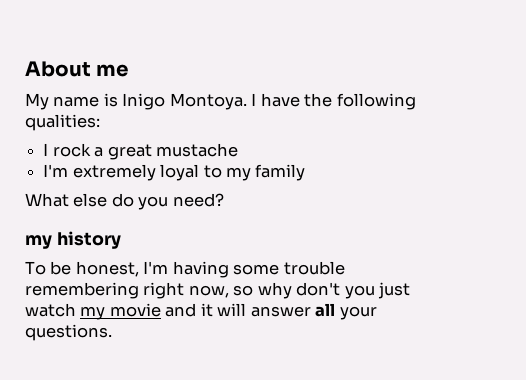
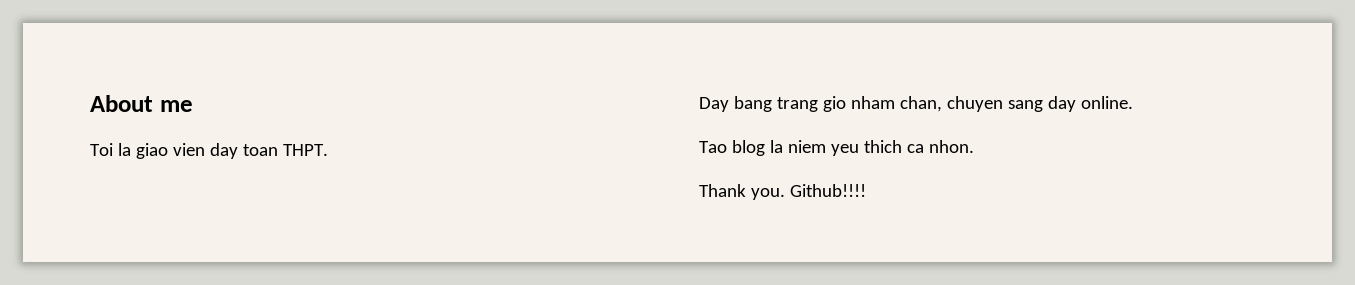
[25,93,416,110] [25,114,100,131] [43,143,238,160] [43,164,306,181] [25,193,224,210] [25,231,121,249] [25,261,345,278] [25,282,411,299] [25,303,377,320] [25,324,112,341] My name is Inigo Montoya. I have the following qualities: // I rock a great mustache // I'm extremely loyal to my family // What else do you need? // my history // To be honest, I'm having some trouble remembering right now, so why don't you just watch my movie and it will answer all your questions. -> [90,143,328,159] [699,96,1133,112] [699,140,974,156] [699,184,866,200] Toi la giao vien day toan THPT. // Day bang trang gio nham chan, chuyen sang day online. // Tao blog la niem yeu thich ca nhon. // Thank you. Github!!!!

